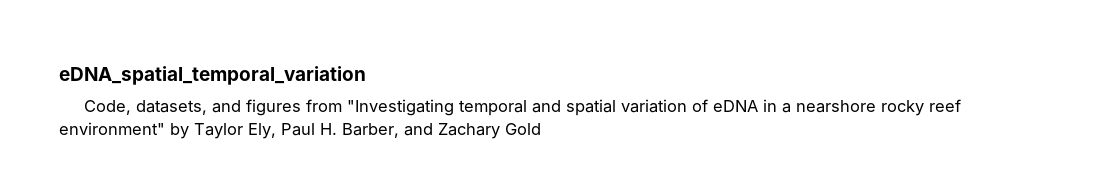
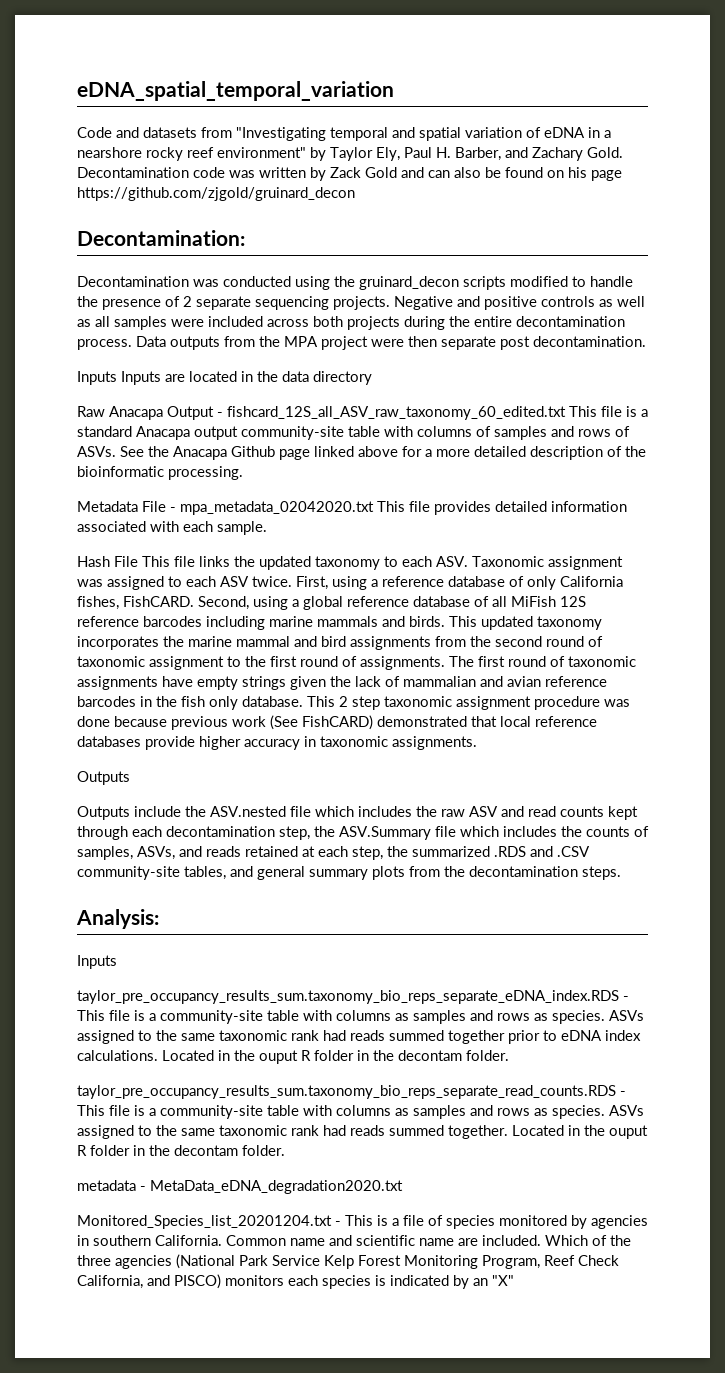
[83,99,301,116] Code, datasets, and figures -> [77,127,197,138] Code and datasets
[505,123,541,135] Gold -> [587,147,623,158] [77,167,622,181] [77,187,355,201] [77,230,245,246] [77,276,633,290] [77,296,645,310] [77,316,625,330] [77,336,646,350] [77,371,372,385] [77,406,648,420] [77,426,630,440] [77,446,646,460] [77,466,243,480] [77,501,627,515] [77,521,267,535] [77,556,623,570] [77,576,623,590] [77,596,586,610] [77,616,602,630] [77,636,603,650] [77,656,636,670] [77,676,607,690] [77,696,630,710] [77,715,597,730] [77,736,477,750] [77,771,130,785] [77,806,638,820] [77,826,649,840] [77,846,590,860] [77,866,621,880] [76,909,159,929] [77,955,117,969] [77,990,629,1004] [77,1010,644,1024] [77,1030,641,1044] [77,1050,509,1064] [77,1085,626,1099] [77,1105,644,1119] [77,1125,648,1139] [77,1145,285,1156] [77,1180,403,1194] [77,1215,648,1229] [77,1235,631,1246] [77,1254,619,1269] [77,1274,514,1289] Gold. Decontamination code was written by Zack Gold and can also be found on his page https://github.com/zjgold/gruinard_decon // Decontamination: // Decontamination was conducted using the gruinard_decon scripts modified to handle the presence of 2 separate sequencing projects. Negative and positive controls as well as all samples were included across both projects during the entire decontamination process. Data outputs from the MPA project were then separate post decontamination. // Inputs Inputs are located in the data directory // Raw Anacapa Output - fishcard_12S_all_ASV_raw_taxonomy_60_edited.txt This file is a standard Anacapa output community-site table with columns of samples and rows of ASVs. See the Anacapa Github page linked above for a more detailed description of the bioinformatic processing. // Metadata File - mpa_metadata_02042020.txt This file provides detailed information associated with each sample. // Hash File This file links the updated taxonomy to each ASV. Taxonomic assignment was assigned to each ASV twice. First, using a reference database of only California fishes, FishCARD. Second, using a global reference database of all MiFish 12S reference barcodes including marine mammals and birds. This updated taxonomy incorporates the marine mammal and bird assignments from the second round of taxonomic assignment to the first round of assignments. The first round of taxonomic assignments have empty strings given the lack of mammalian and avian reference barcodes in the fish only database. This 2 step taxonomic assignment procedure was done because previous work (See FishCARD) demonstrated that local reference databases provide higher accuracy in taxonomic assignments. // Outputs // Outputs include the ASV.nested file which includes the raw ASV and read counts kept through each decontamination step, the ASV.Summary file which includes the counts of samples, ASVs, and reads retained at each step, the summarized .RDS and .CSV community-site tables, and general summary plots from the decontamination steps. // Analysis: // Inputs // taylor_pre_occupancy_results_sum.taxonomy_bio_reps_separate_eDNA_index.RDS - This file is a community-site table with columns as samples and rows as species. ASVs assigned to the same taxonomic rank had reads summed together prior to eDNA index calculations. Located in the ouput R folder in the decontam folder. // taylor_pre_occupancy_results_sum.taxonomy_bio_reps_separate_read_counts.RDS - This file is a community-site table with columns as samples and rows as species. ASVs assigned to the same taxonomic rank had reads summed together. Located in the ouput R folder in the decontam folder. // metadata - MetaData_eDNA_degradation2020.txt // Monitored_Species_list_20201204.txt - This is a file of species monitored by agencies in southern California. Common name and scientific name are included. Which of the three agencies (National Park Service Kelp Forest Monitoring Program, Reef Check California, and PISCO) monitors each species is indicated by an "X"

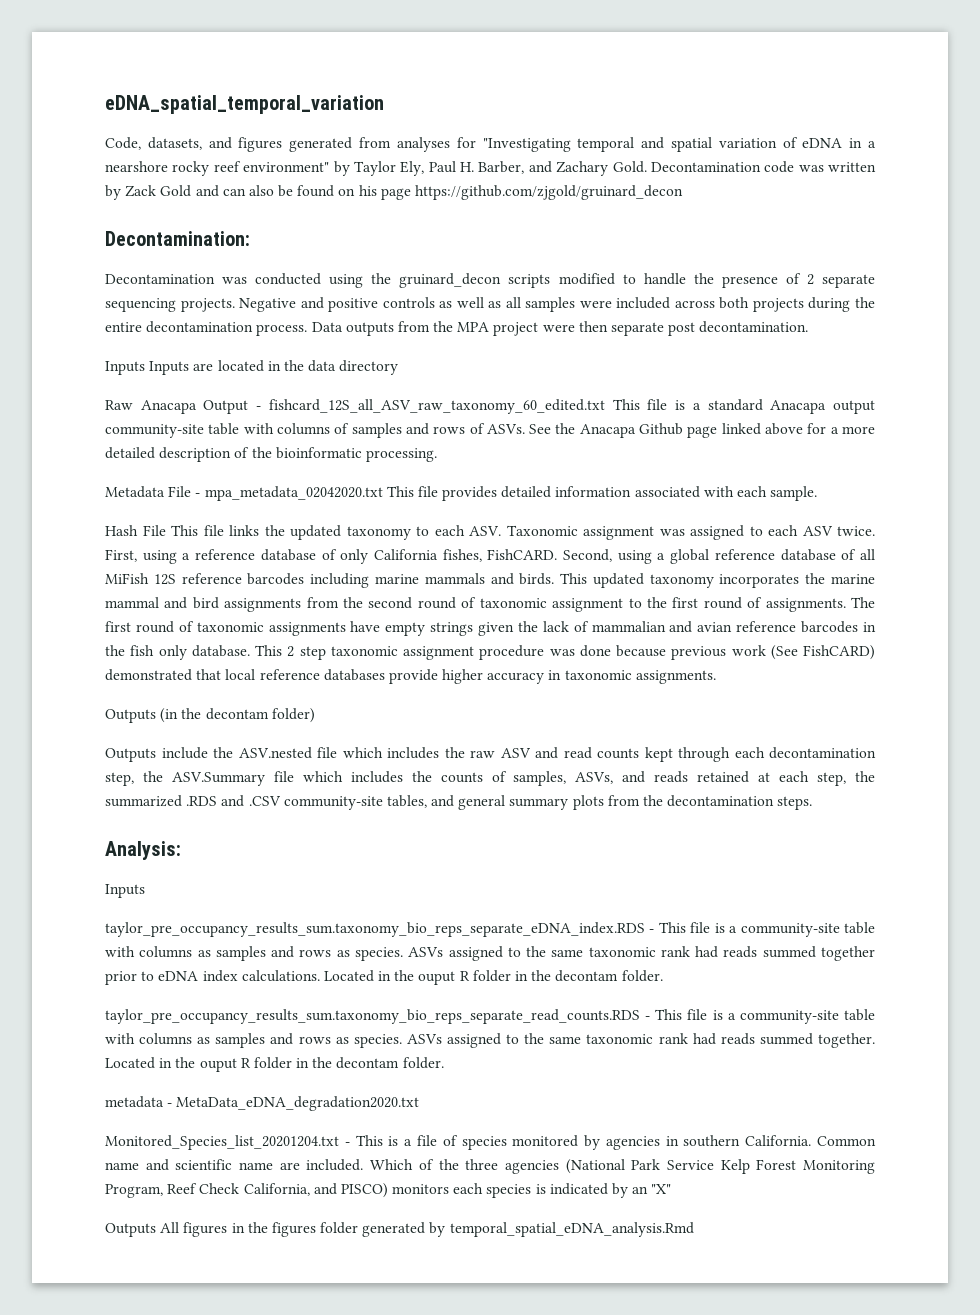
[77,127,232,138] Code and datasets from -> [105,137,476,152] Code, datasets, and figures generated from analyses for
(130, 778) none -> [160,708,315,723] (in the decontam folder)
(514, 1280) none -> [105,1222,694,1237] // Outputs All figures in the figures folder generated by temporal_spatial_eDNA_analysis.Rmd

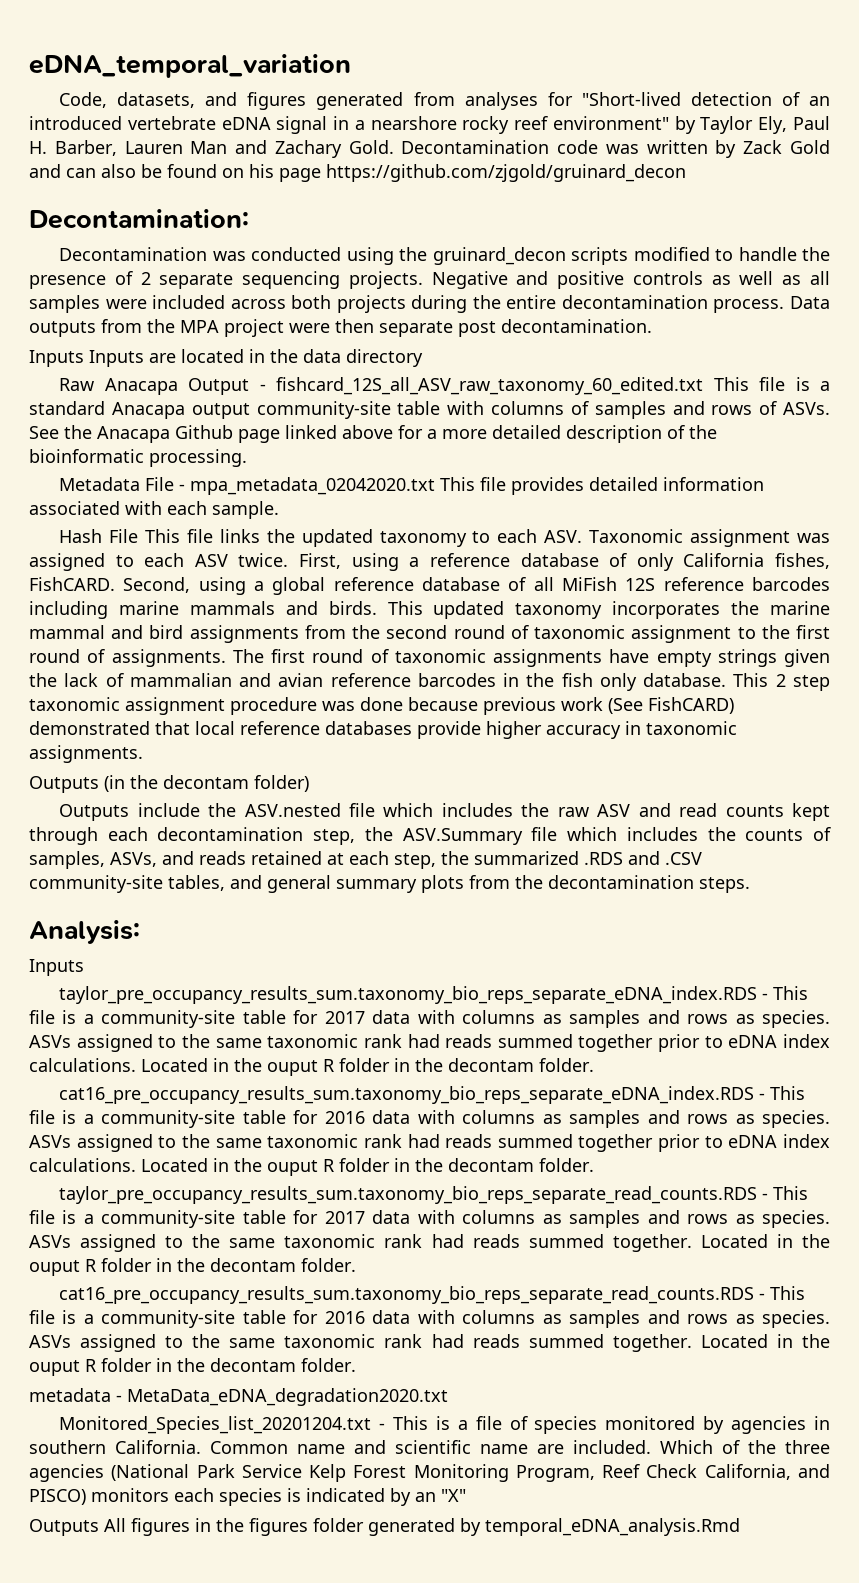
[105,95,384,114] eDNA_spatial_temporal_variation -> [29,54,351,78] eDNA_temporal_variation
[482,137,843,152] "Investigating temporal and spatial variation of eDNA -> [581,92,831,106] [29,116,328,134] "Short-lived detection of an introduced vertebrate eDNA signal
(525, 167) none -> [124,141,228,154] Lauren Man
(876, 928) none -> [293,1010,830,1028] [29,1034,830,1052] [29,1058,594,1076] [59,1086,806,1104] [29,1110,411,1128] for 2017 data with columns as samples and rows as species. ASVs assigned to the same taxonomic rank had reads summed together prior to eDNA index calculations. Located in the ouput R folder in the decontam folder. // cat16_pre_occupancy_results_sum.taxonomy_bio_reps_separate_eDNA_index.RDS - This file is a community-site table for 2016 data
(875, 1015) none -> [293,1210,830,1228] [29,1234,831,1252] [29,1258,356,1276] [59,1286,806,1304] [29,1310,411,1328] for 2017 data with columns as samples and rows as species. ASVs assigned to the same taxonomic rank had reads summed together. Located in the ouput R folder in the decontam folder. // cat16_pre_occupancy_results_sum.taxonomy_bio_reps_separate_read_counts.RDS - This file is a community-site table for 2016 data
[449,1222,694,1237] temporal_spatial_eDNA_analysis.Rmd -> [485,1518,740,1536] temporal_eDNA_analysis.Rmd

